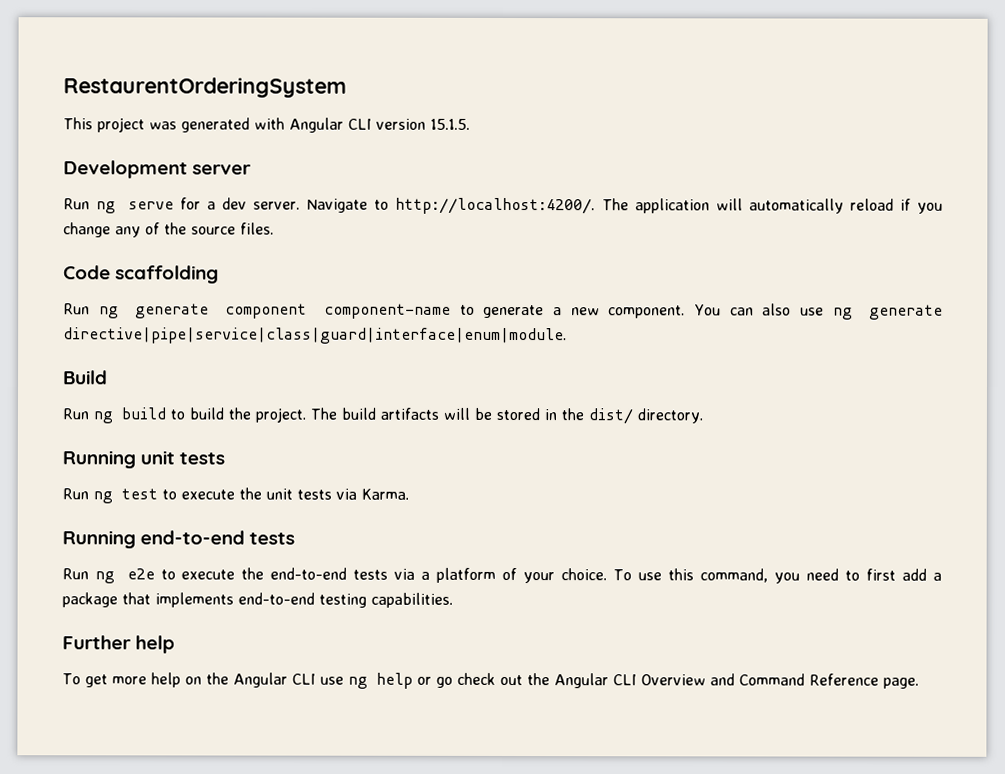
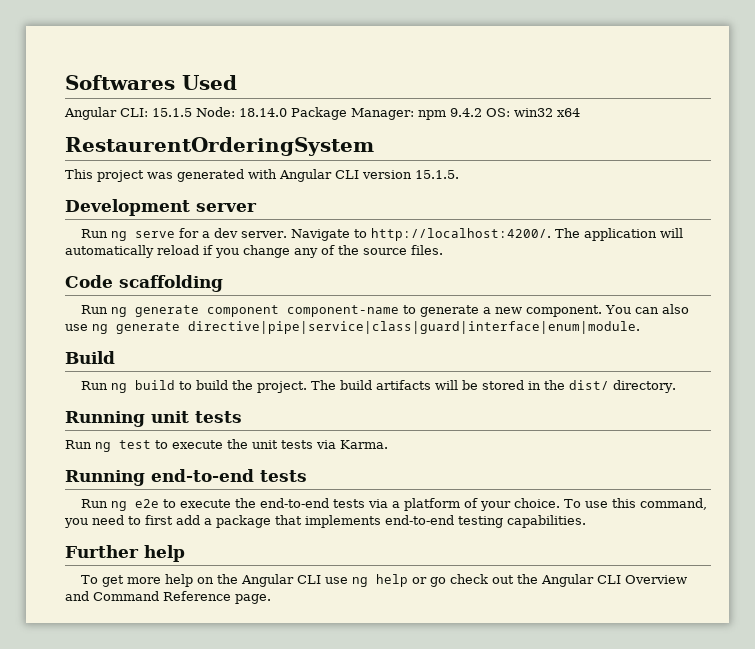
(63, 87) none -> [65,75,237,90] [64,107,580,120] Softwares Used // Angular CLI: 15.1.5 Node: 18.14.0 Package Manager: npm 9.4.2 OS: win32 x64 //

